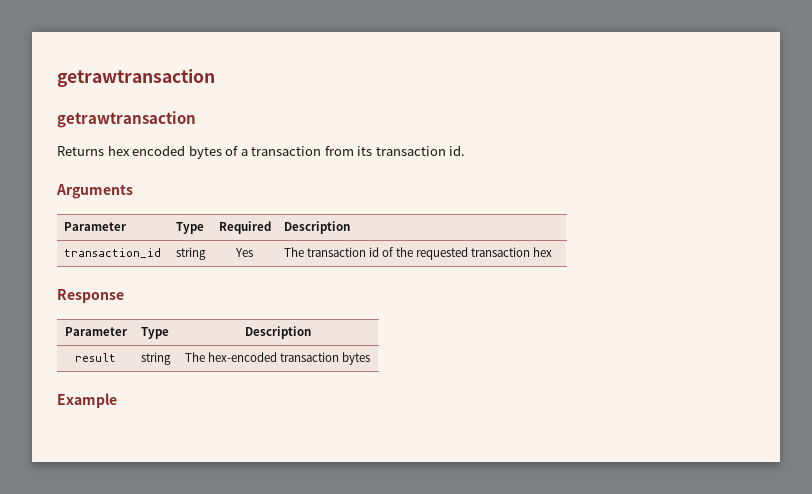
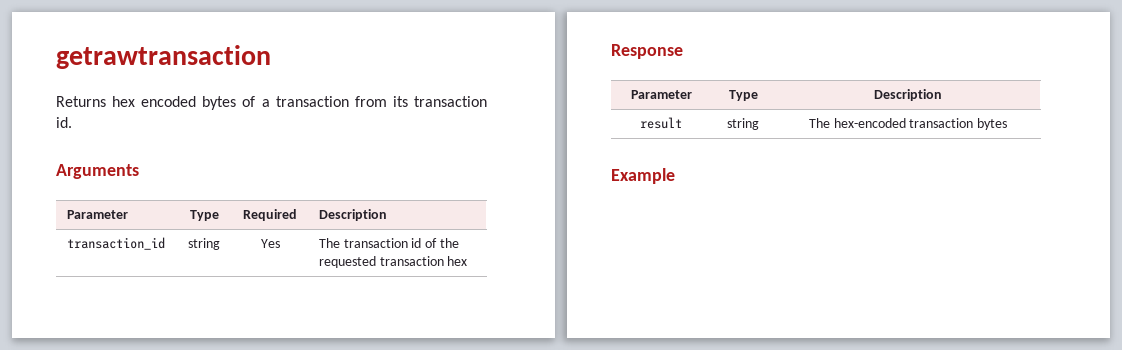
[57,69,215,87] [57,111,196,128] getrawtransaction // getrawtransaction -> [56,45,271,69] getrawtransaction

